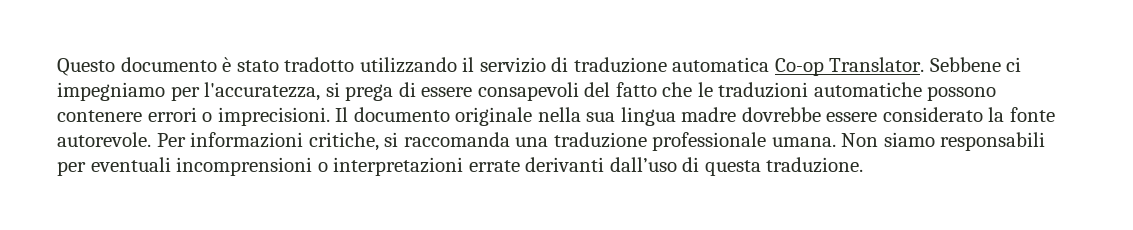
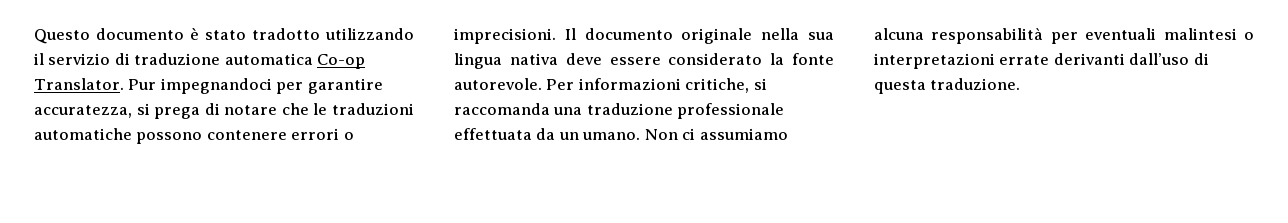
[929,57,1022,72] [57,82,657,101] Sebbene ci impegniamo per l'accuratezza, si prega di essere consapevoli del fatto -> [128,78,383,94] [34,103,278,119] Pur impegnandoci per garantire accuratezza, si prega di notare
[681,107,821,122] madre dovrebbe -> [509,53,602,65] nativa deve
[771,132,1046,151] umana. Non siamo responsabili -> [454,128,788,140] [874,27,1044,44] effettuata da un umano. Non ci assumiamo alcuna responsabilità
[176,157,313,176] incomprensioni -> [1163,28,1237,40] malintesi

